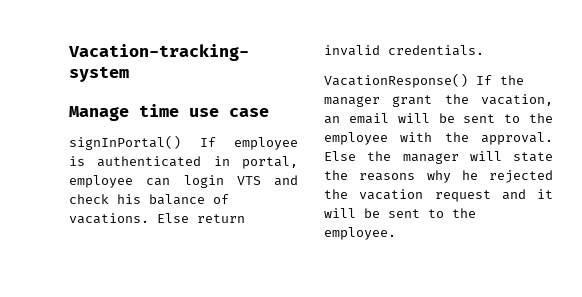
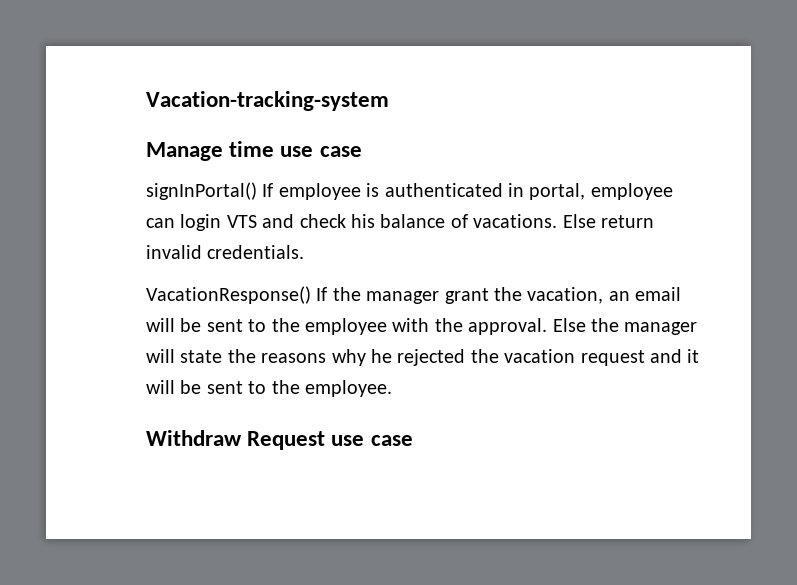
(396, 233) none -> [146,430,413,450] // Withdraw Request use case

